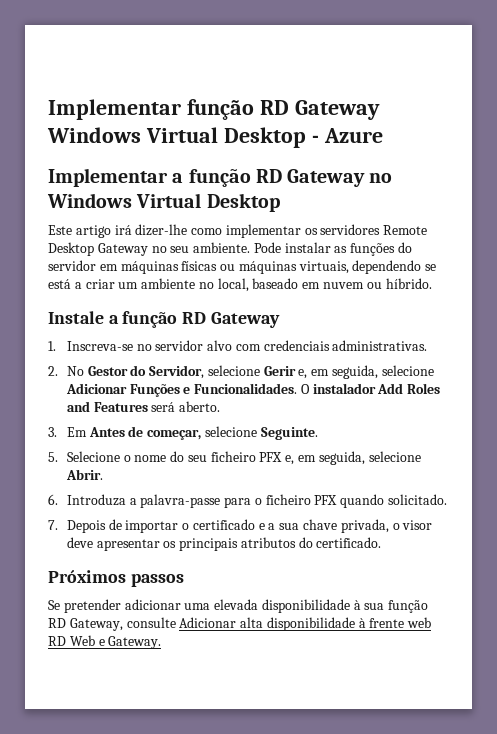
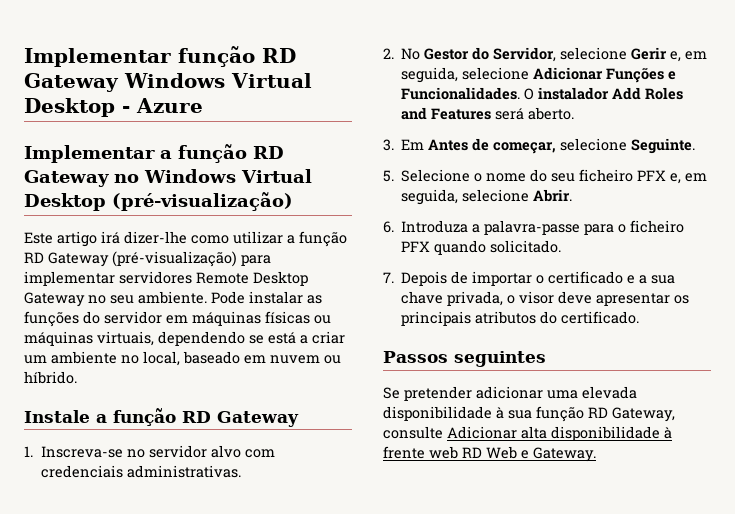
(280, 202) none -> [112,192,293,211] (pré-visualização)
[225,224,318,238] implementar os -> [233,231,347,247] [24,251,271,267] [24,271,115,286] utilizar a função RD Gateway (pré-visualização) para implementar
[48,570,184,587] Próximos passos -> [383,351,546,367] Passos seguintes

